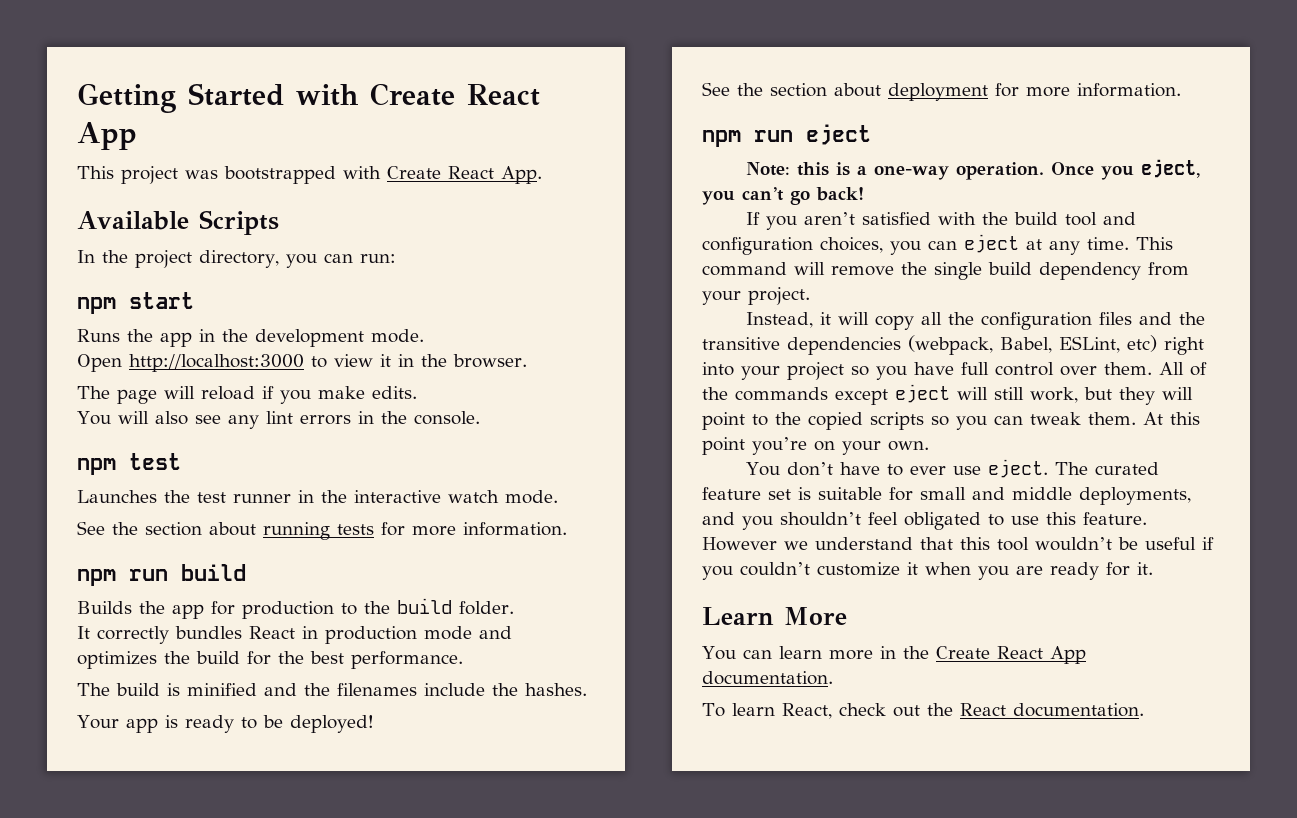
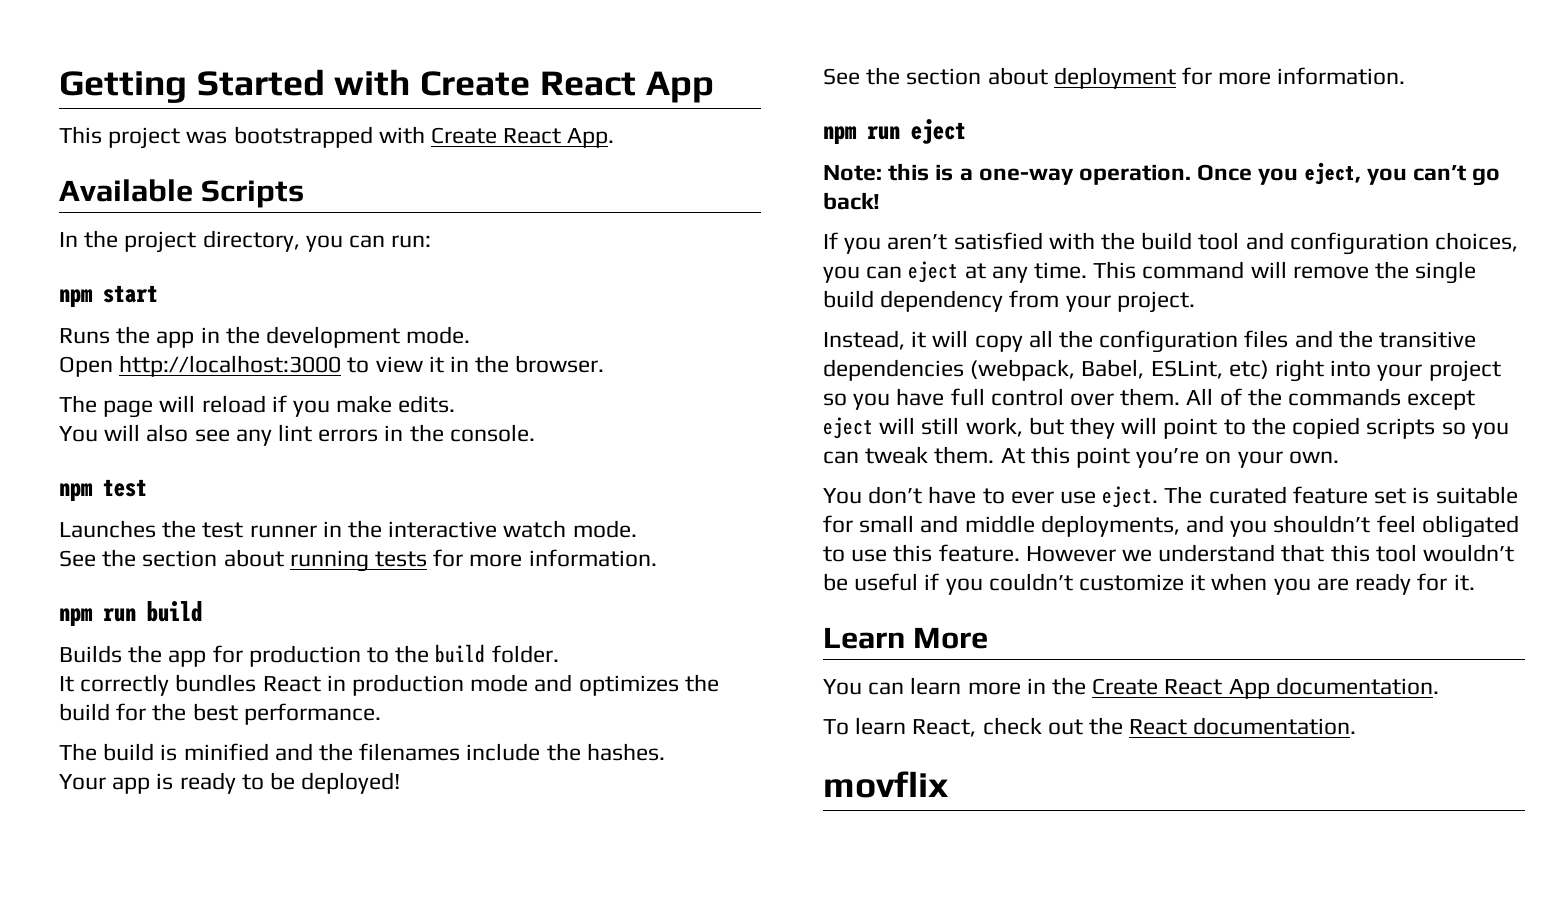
(1144, 710) none -> [823,771,949,798] // movflix

